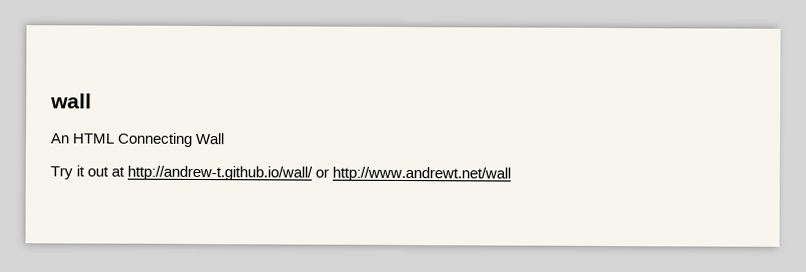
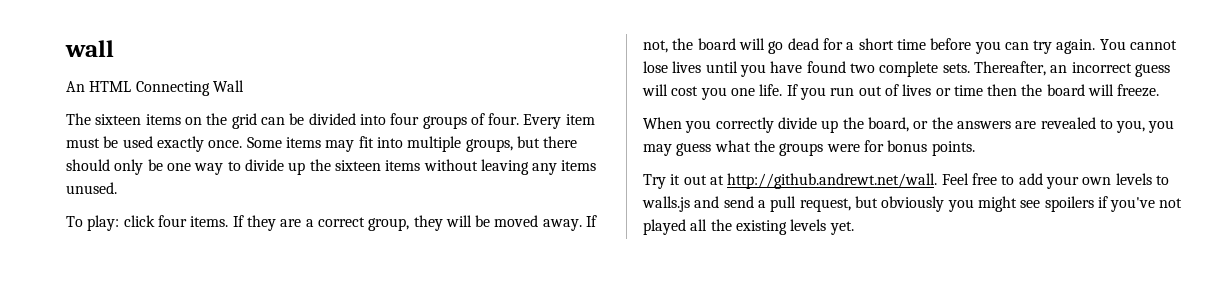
[50,165,512,182] Try it out at http://andrew-t.github.io/wall/ or http://www.andrewt.net/wall -> [66,113,595,129] [66,136,578,152] [66,159,597,175] [66,182,117,194] [66,215,598,231] [643,38,1178,54] [643,61,1170,77] [642,84,1160,100] [643,117,1175,133] [643,140,975,156] [643,173,1169,189] [642,196,1183,212] [643,219,854,235] The sixteen items on the grid can be divided into four groups of four. Every item must be used exactly once. Some items may fit into multiple groups, but there should only be one way to divide up the sixteen items without leaving any items unused. // To play: click four items. If they are a correct group, they will be moved away. If not, the board will go dead for a short time before you can try again. You cannot lose lives until you have found two complete sets. Thereafter, an incorrect guess will cost you one life. If you run out of lives or time then the board will freeze. // When you correctly divide up the board, or the answers are revealed to you, you may guess what the groups were for bonus points. // Try it out at http://github.andrewt.net/wall. Feel free to add your own levels to walls.js and send a pull request, but obviously you might see spoilers if you've not played all the existing levels yet.

